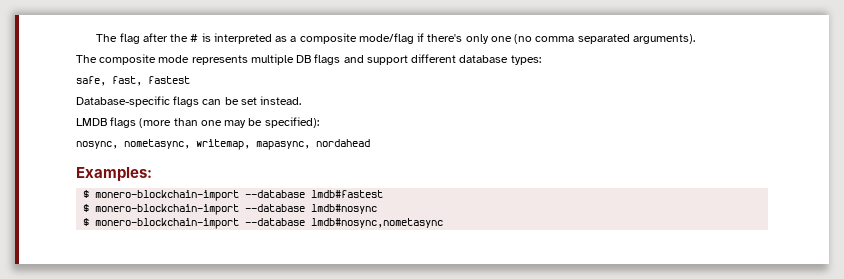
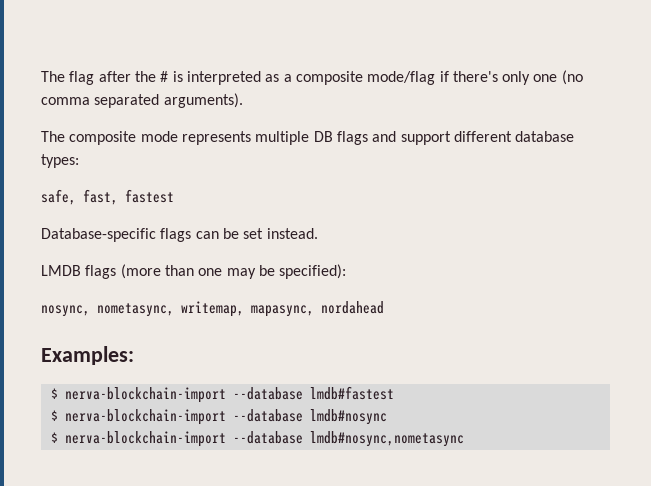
[95,190,240,201] monero-blockchain-import -> [64,387,226,403] nerva-blockchain-import
[95,204,240,215] monero-blockchain-import -> [64,409,226,425] nerva-blockchain-import
[95,218,240,229] monero-blockchain-import -> [64,431,226,447] nerva-blockchain-import

